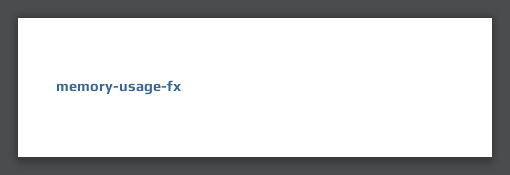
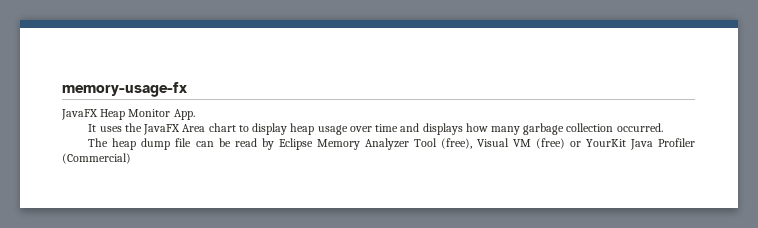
(182, 87) none -> [61,109,195,120] [88,123,663,135] [88,138,696,150] [62,153,131,164] // JavaFX Heap Monitor App. // It uses the JavaFX Area chart to display heap usage over time and displays how many garbage collection occurred. // The heap dump file can be read by Eclipse Memory Analyzer Tool (free), Visual VM (free) or YourKit Java Profiler (Commercial)

